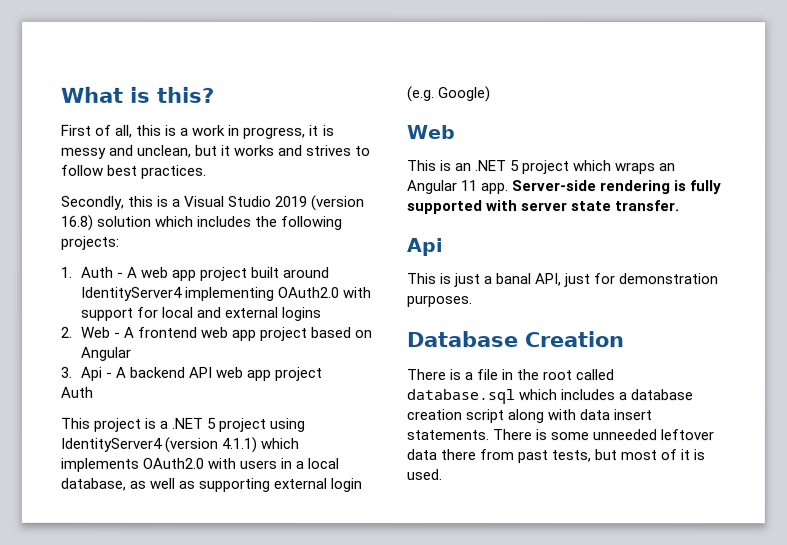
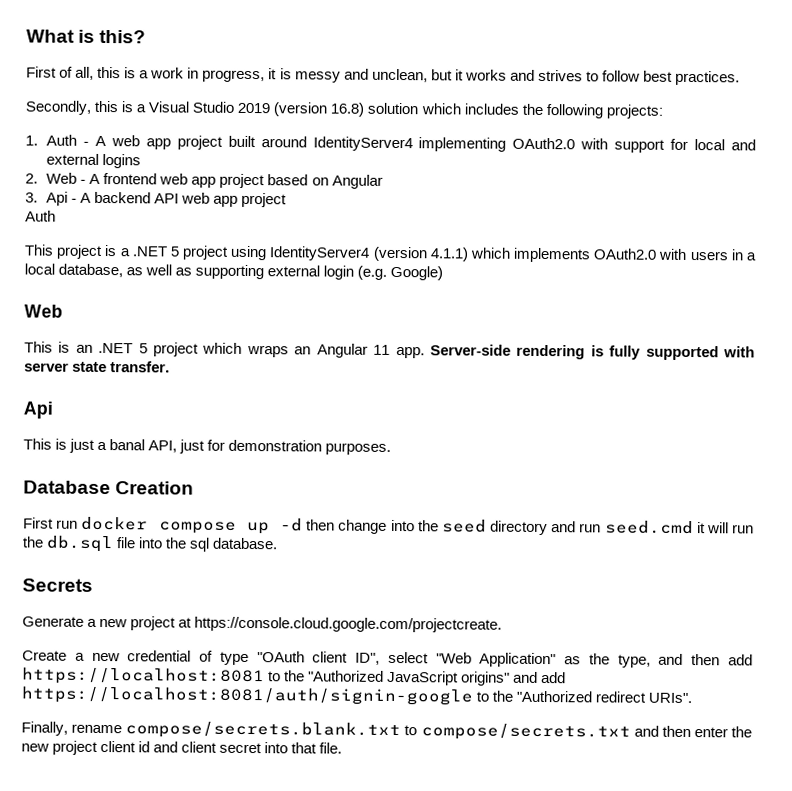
[406,369,615,381] [406,389,694,405] [406,409,653,424] [406,429,715,441] [406,449,706,464] [406,469,442,481] There is a file in the root called database.sql which includes a database creation script along with data insert statements. There is some unneeded leftover data there from past tests, but most of it is used. -> [23,516,754,536] [22,535,279,553] [22,578,93,592] [22,616,503,633] [22,650,753,668] [22,667,567,686] [21,686,693,706] [21,721,752,741] [21,740,343,755] First run docker compose up -d then change into the seed directory and run seed.cmd it will run the db.sql file into the sql database. // Secrets // Generate a new project at https://console.cloud.google.com/projectcreate. // Create a new credential of type "OAuth client ID", select "Web Application" as the type, and then add https://localhost:8081 to the "Authorized JavaScript origins" and add https://localhost:8081/auth/signin-google to the "Authorized redirect URIs". // Finally, rename compose/secrets.blank.txt to compose/secrets.txt and then enter the new project client id and client secret into that file.

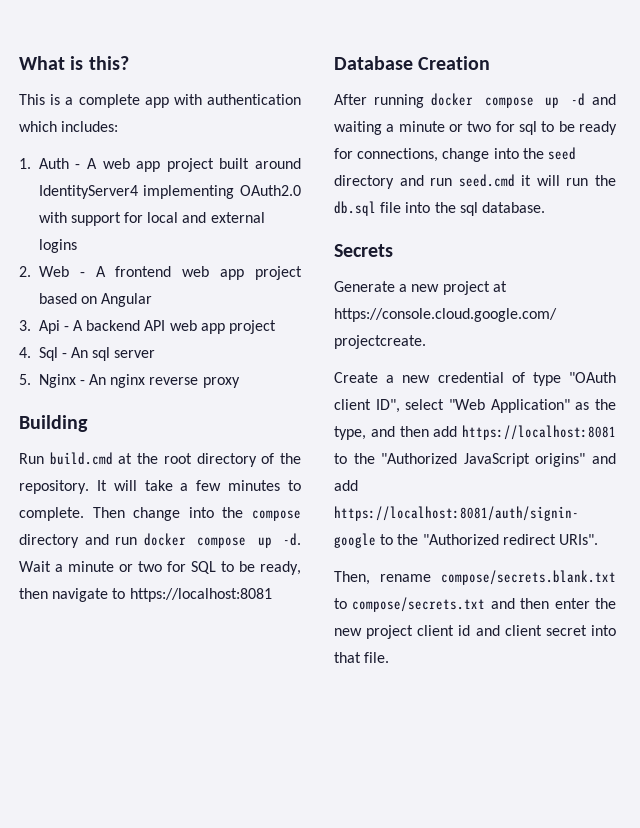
[26,66,741,86] [25,100,663,119] First of all, this is a work in progress, it is messy and unclean, but it works and strives to follow best practices. // Secondly, this is a Visual Studio 2019 (version 16.8) solution which includes the following projects: -> [19,94,301,108] [19,121,119,132] This is a complete app with authentication which includes:
[25,210,56,222] [24,244,756,263] [24,263,444,281] [24,304,63,318] [24,341,755,361] [24,361,171,373] [23,401,53,419] [23,438,392,455] Auth // This project is a .NET 5 project using IdentityServer4 (version 4.1.1) which implements OAuth2.0 with users in a local database, as well as supporting external login (e.g. Google) // Web // This is an .NET 5 project which wraps an Angular 11 app. Server-side rendering is fully supported with server state transfer. // Api // This is just a banal API, just for demonstration purposes. -> [19,347,156,361] [19,374,240,388] [19,415,88,432] [19,452,301,467] [19,480,301,494] [19,507,301,521] [19,533,301,548] [19,561,301,575] [19,588,272,602] 4. Sql - An sql server // 5. Nginx - An nginx reverse proxy // Building // Run build.cmd at the root directory of the repository. It will take a few minutes to complete. Then change into the compose directory and run docker compose up -d. Wait a minute or two for SQL to be ready, then navigate to https://localhost:8081
[23,517,79,529] First run -> [334,94,424,108] After running
[306,519,336,531] then -> [592,94,616,105] [334,121,617,135] [334,148,439,162] and waiting a minute or two for sql to be ready for connections,
[21,721,68,736] Finally, -> [334,571,370,585] Then,

